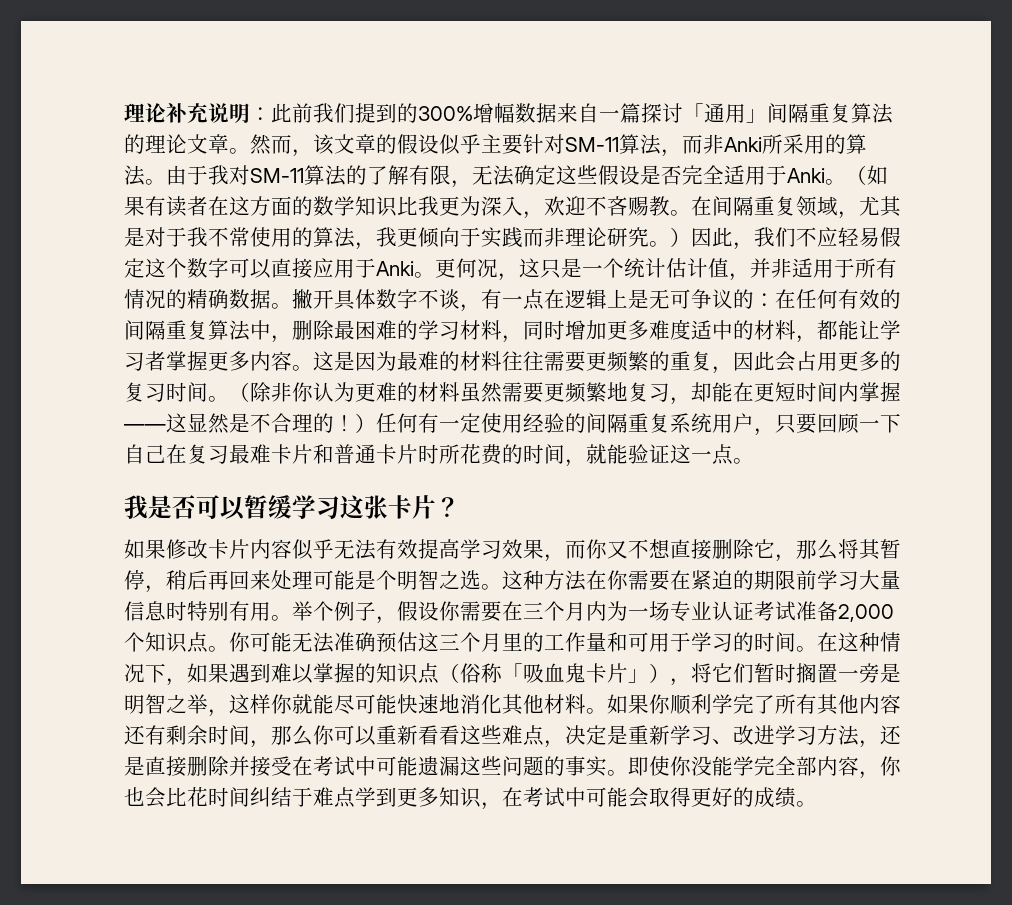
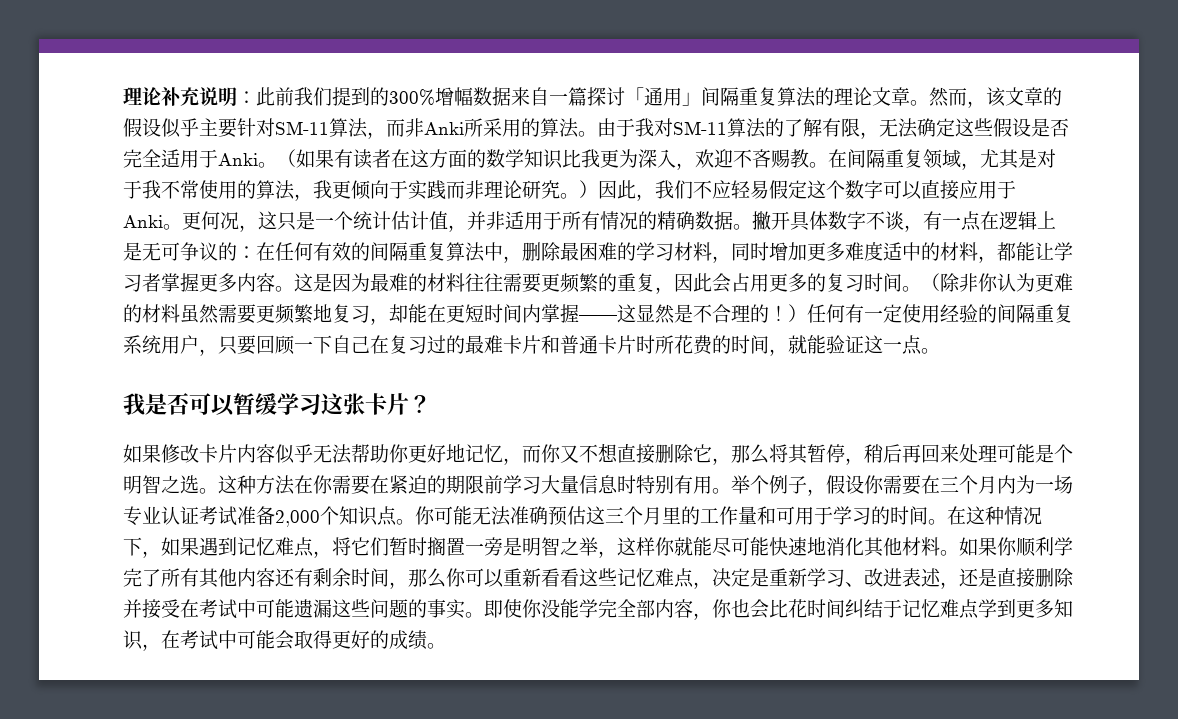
(229, 454) none -> [427,335,465,354] 过的
[376,539,544,559] 有效提高学习效果 -> [351,444,503,463] 帮助你更好地记忆
[271,663,670,684] 难以掌握的知识点（俗称「吸血鬼卡片」） -> [237,537,314,557] 记忆难点
(502, 734) none -> [617,568,655,587] 记忆
[775,725,859,746] 学习方法 -> [902,568,941,587] 表述
(313, 797) none -> [902,599,940,618] 记忆

